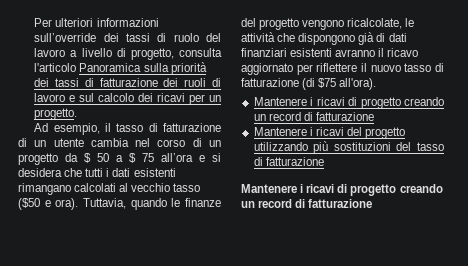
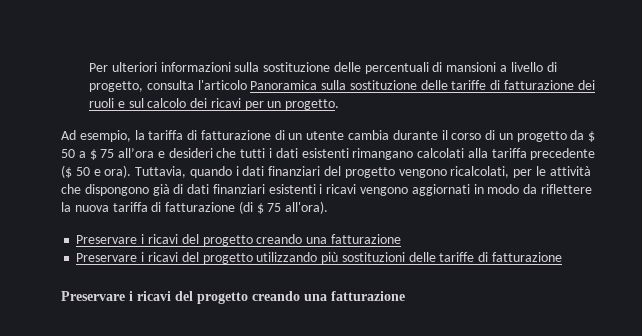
[34,33,221,42] [34,48,66,57] sull’override dei tassi di ruolo del lavoro -> [234,62,497,74] sulla sostituzione delle percentuali di mansioni
[170,62,207,75] [34,78,80,87] priorità dei tassi -> [349,80,487,90] sostituzione delle tariffe
[212,78,222,87] [34,93,66,102] di lavoro -> (114, 103) none
[104,123,144,132] il tasso -> [134,130,184,140] la tariffa
[135,138,151,147] nel -> [392,130,448,140] durante il
[212,153,221,162] [18,168,62,177] si desidera -> [168,148,213,158] desideri
[119,183,201,192] [18,198,40,210] al vecchio tasso ($50 -> [467,148,596,160] [61,165,90,178] alla tariffa precedente ($ 50
[171,198,221,207] le finanze -> [235,166,321,176] i dati finanziari
[347,18,403,29] ricalcolate, -> [450,166,533,178] ricalcolati, per
[335,48,419,57] [241,63,432,75] avranno il ricavo aggiornato per riflettere il nuovo tasso -> [319,184,592,196] [61,202,148,212] i ricavi vengono aggiornati in modo da riflettere la nuova tariffa
[318,78,337,88] $75 -> [256,203,282,214] $ 75
[253,97,444,109] [253,112,374,121] [253,127,307,136] Mantenere i ricavi di progetto creando un record di fatturazione // Mantenere -> [76,234,401,246] [76,253,138,262] Preservare i ricavi del progetto creando una fatturazione // Preservare
[396,142,444,151] [253,157,324,166] [241,184,443,196] [241,199,306,208] del tasso di fatturazione // Mantenere i ricavi di progetto creando un record di -> [408,252,562,262] [61,291,327,304] delle tariffe di fatturazione // Preservare i ricavi del progetto creando una

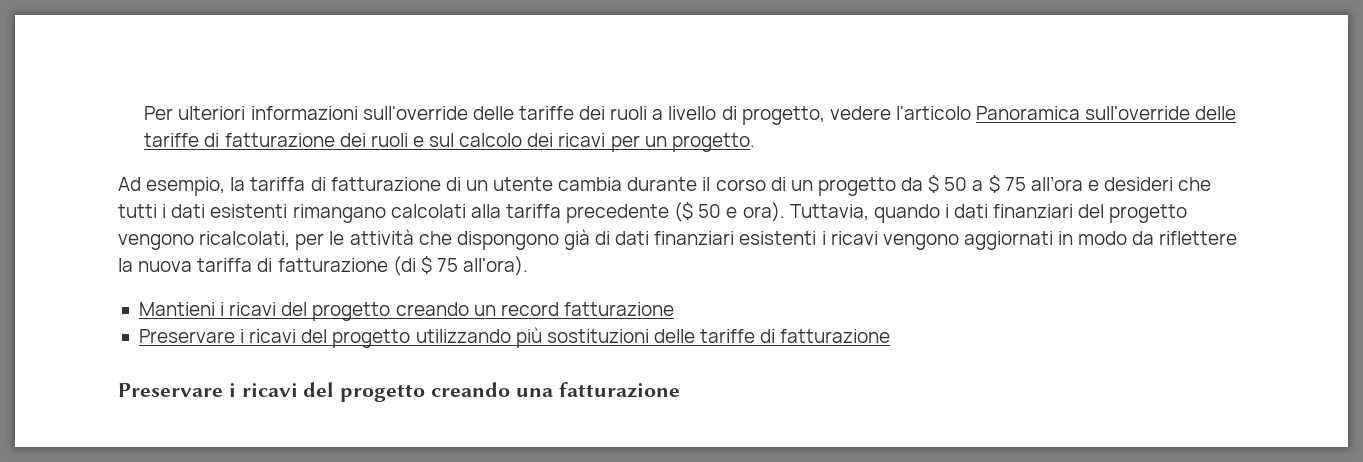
[234,62,497,74] sulla sostituzione delle percentuali di mansioni -> [362,106,648,120] sull'override delle tariffe dei ruoli
[146,80,194,90] consulta -> [829,106,891,120] vedere
[321,80,417,90] sulla sostituzione -> [1085,106,1191,120] sull'override
[76,234,328,246] Preservare i ricavi del progetto creando una -> [138,302,559,321] Mantieni i ricavi del progetto creando un record

